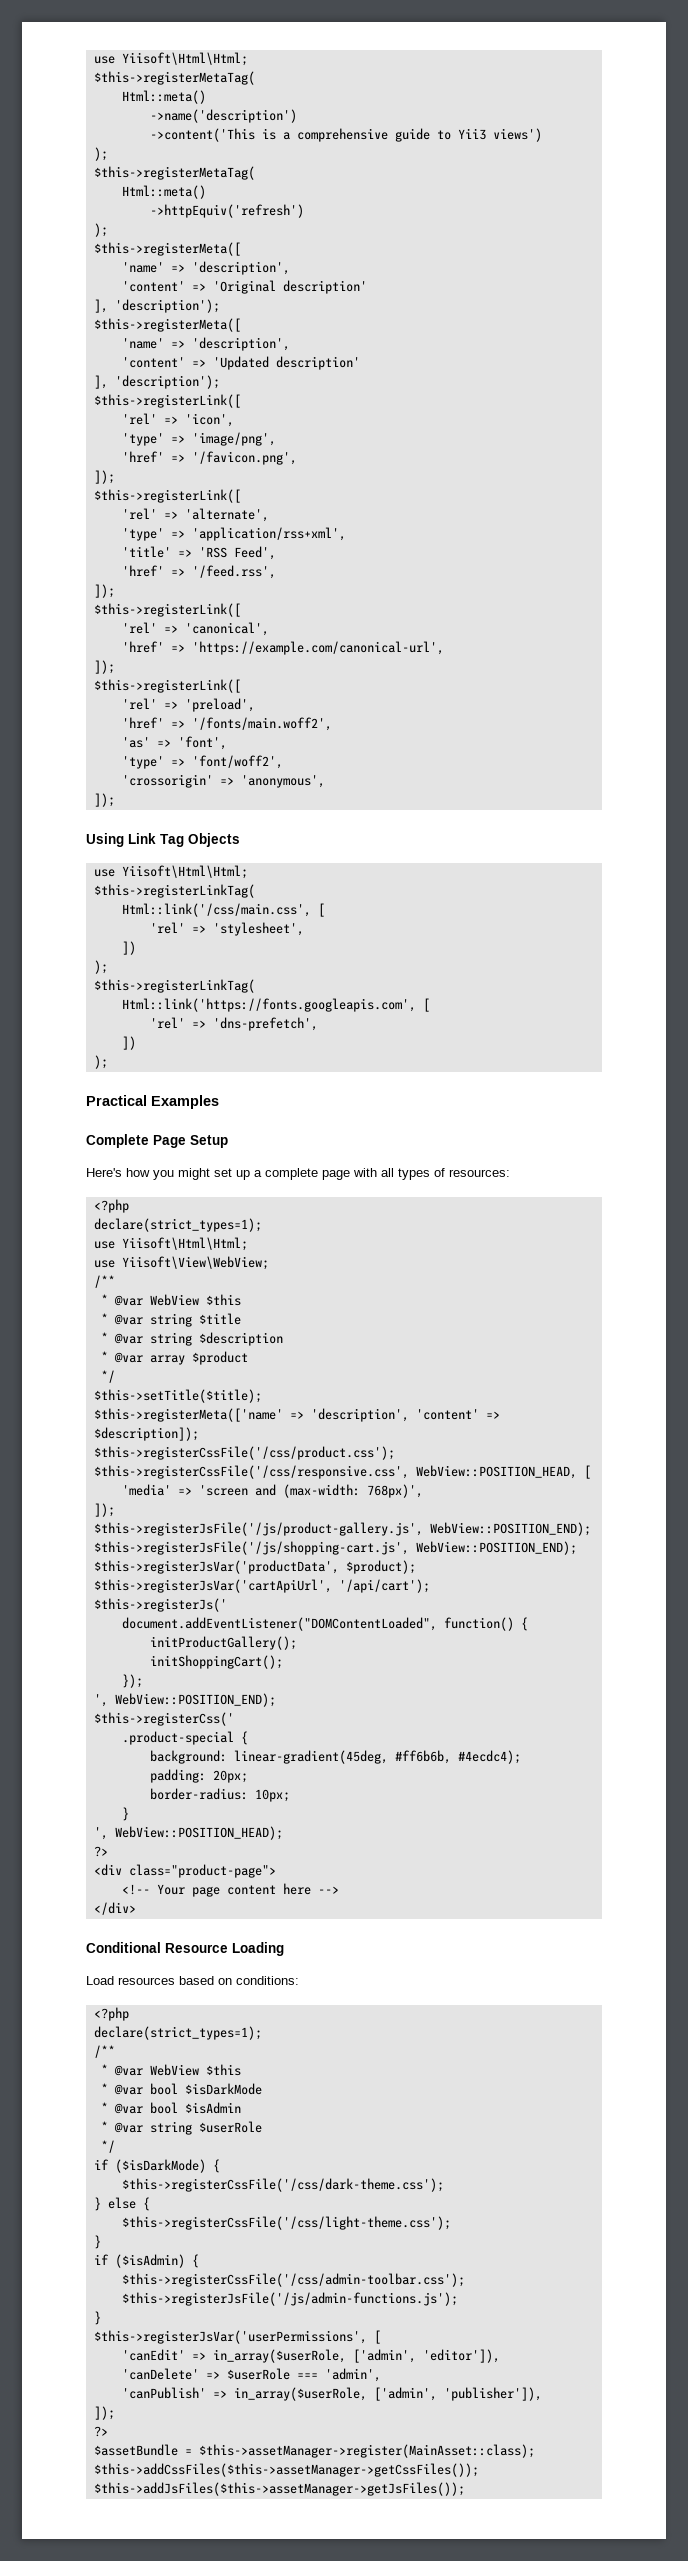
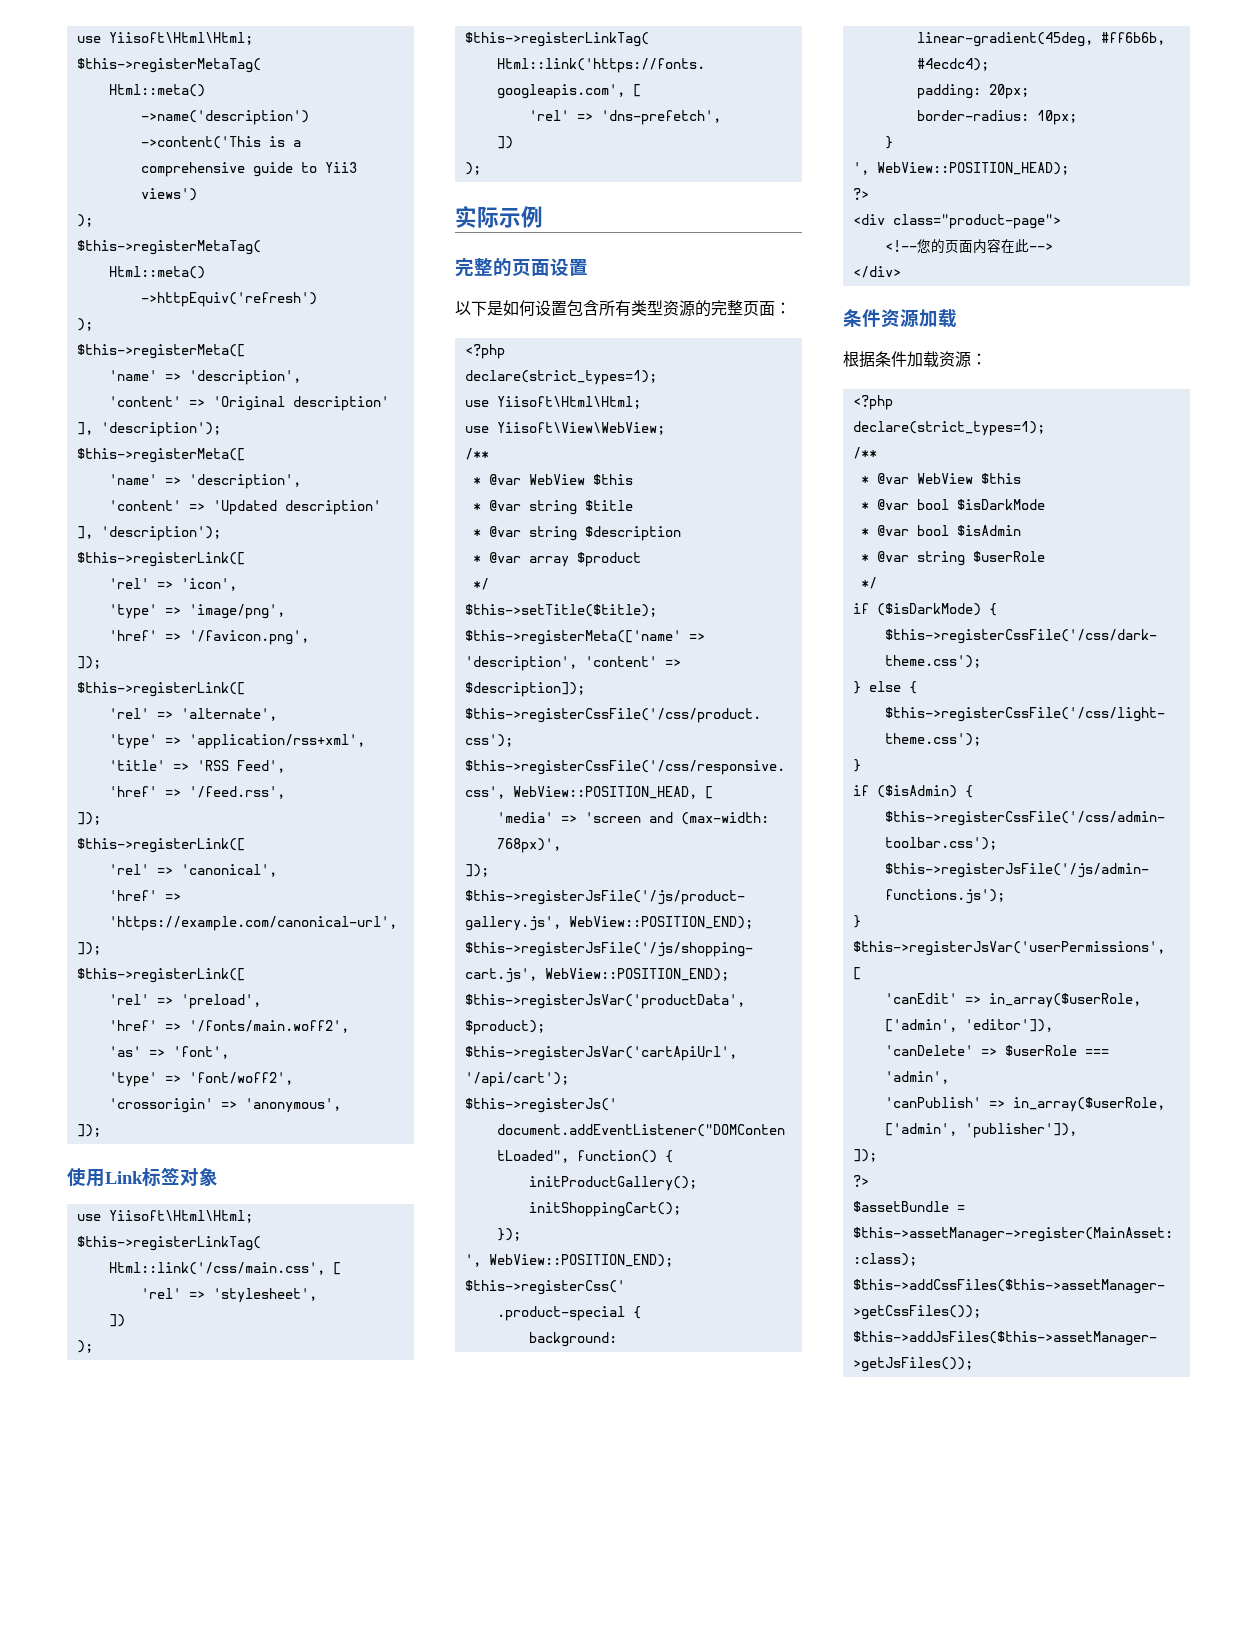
[86,833,240,847] Using Link Tag Objects -> [67,1167,218,1187] 使用Link标签对象
[86,1095,219,1109] [86,1134,228,1148] [86,1168,510,1180] Practical Examples // Complete Page Setup // Here's how you might set up a complete page with all types of resources: -> [455,205,543,228] [455,258,588,277] [455,300,791,317] 实际示例 // 完整的页面设置 // 以下是如何设置包含所有类型资源的完整页面：
[156,1883,339,1897] [93,1902,136,1915] [86,1942,284,1956] [86,1976,299,1985] Your page content here --> // </div> // Conditional Resource Loading // Load resources based on conditions: -> [916,238,1053,254] [852,266,901,278] [843,309,957,328] [843,351,987,368] 您的页面内容在此--> // </div> // 条件资源加载 // 根据条件加载资源：

